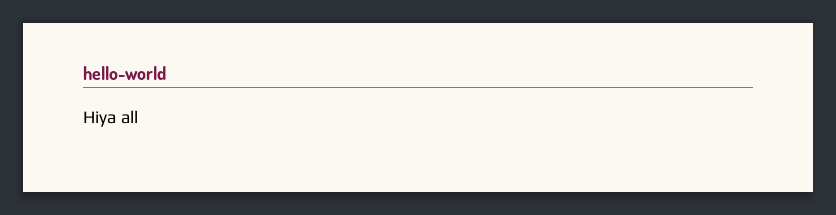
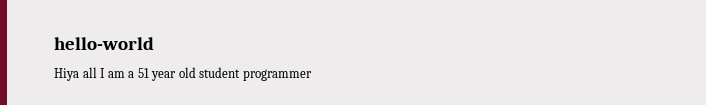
(138, 117) none -> [100,67,312,81] I am a 51 year old student programmer

